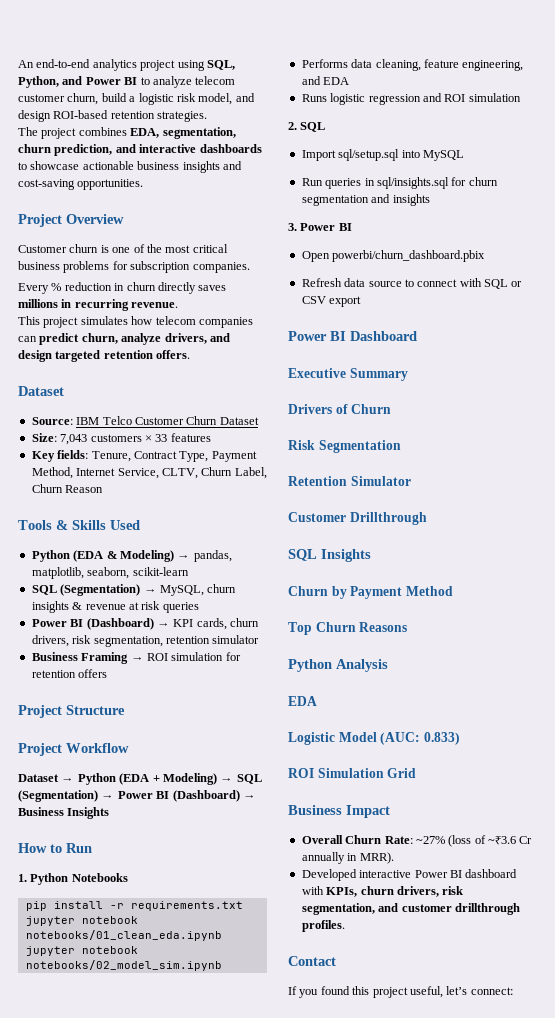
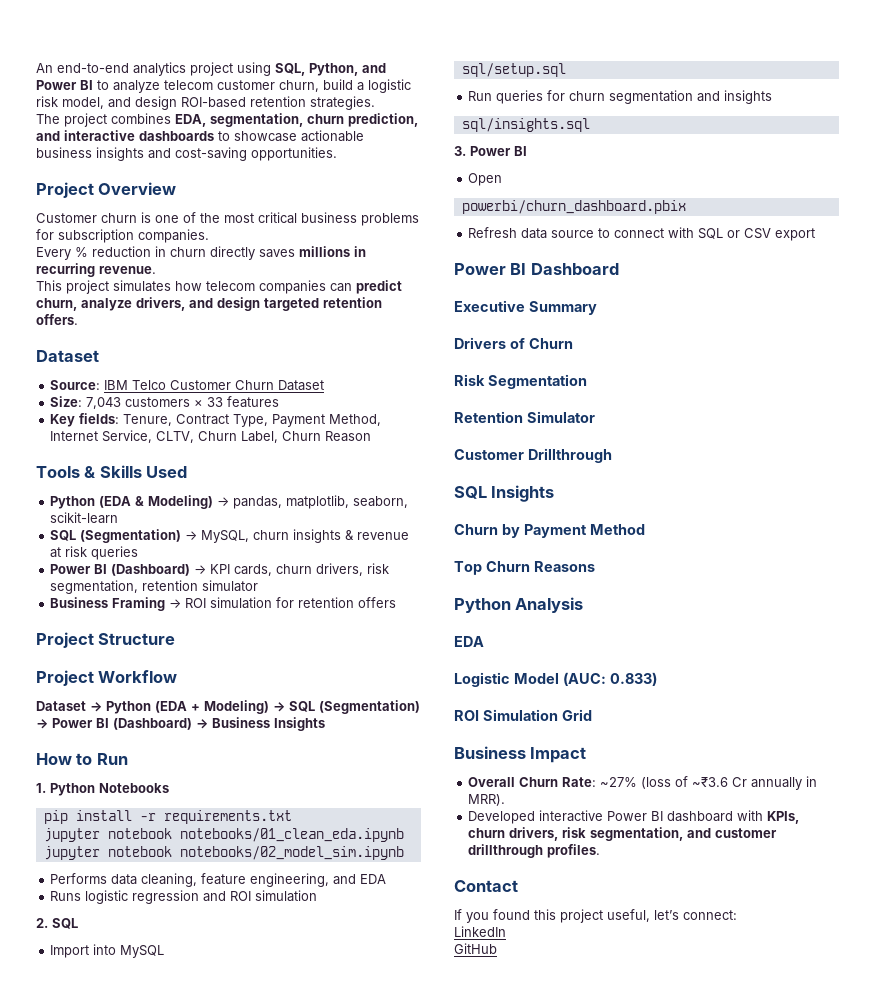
[338,149,400,161] sql/setup.sql -> (90, 951) none
(464, 155) none -> [461,63,566,77] // sql/setup.sql
[364,177,449,189] in sql/insights.sql -> (544, 97) none
(430, 200) none -> [461,118,590,132] // sql/insights.sql
(330, 256) none -> (503, 179) //
(513, 991) none -> [454,926,506,937] [454,943,497,954] // LinkedIn // GitHub

